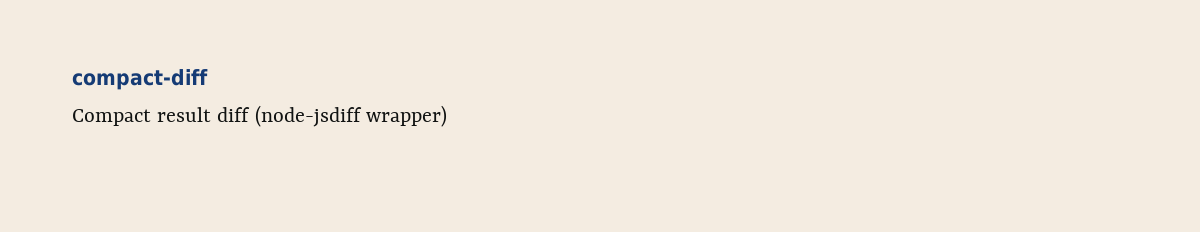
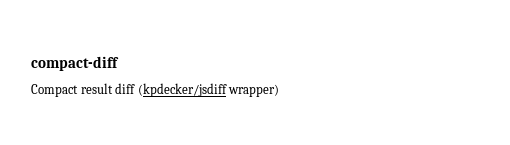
[254,105,362,127] (node-jsdiff -> [137,83,227,97] (kpdecker/jsdiff

